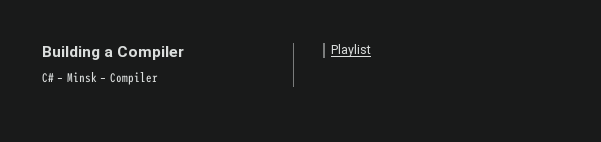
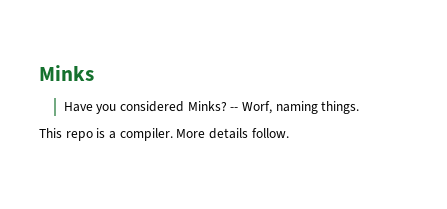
[42,46,185,60] [42,72,158,85] [331,44,372,57] Building a Compiler // C# - Minsk - Compiler // Playlist -> [39,65,94,81] [63,101,360,114] [39,128,289,141] Minks // Have you considered Minks? -- Worf, naming things. // This repo is a compiler. More details follow.

